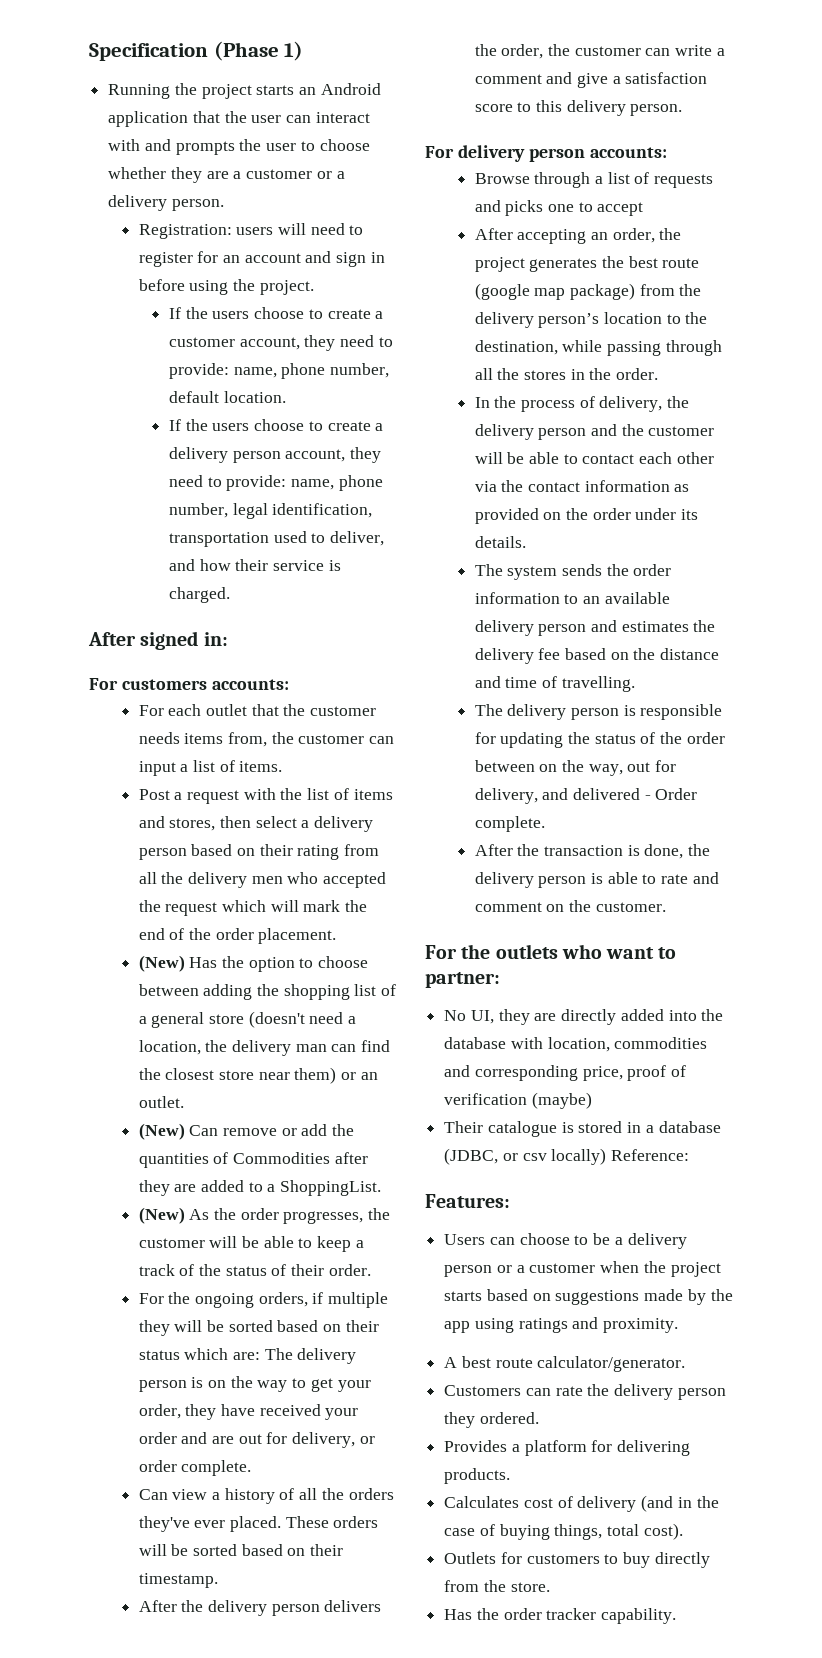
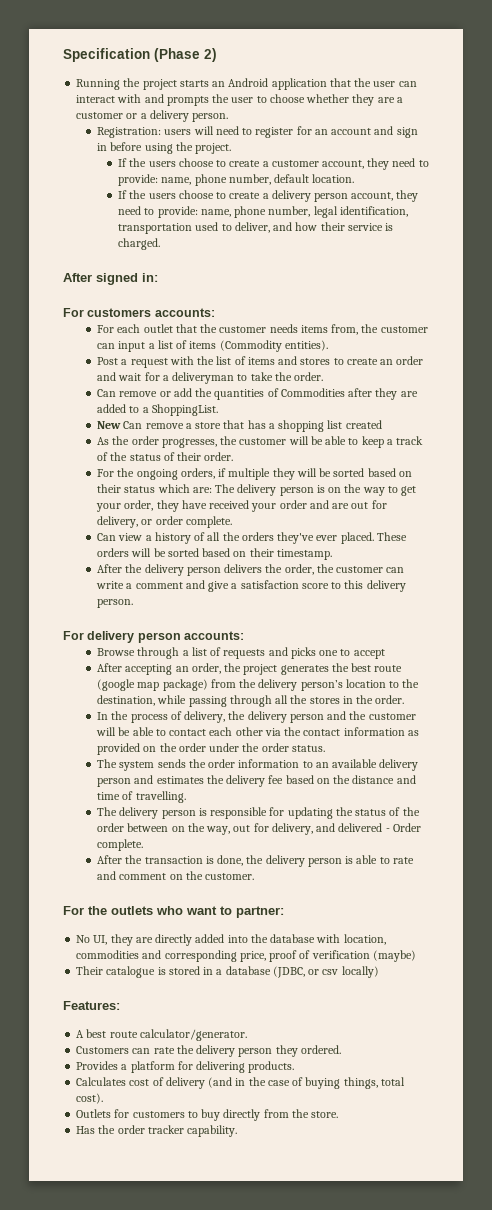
[284,41,304,61] 1) -> [204,48,217,62] 2)
[239,761,283,772] items. -> [189,340,328,352] items (Commodity entities).
[169,816,374,832] [138,844,380,860] [138,872,387,888] [138,900,368,916] [138,928,337,944] [138,955,369,972] [138,984,397,1000] [138,1011,357,1028] [138,1040,391,1056] [138,1067,378,1084] [138,1096,184,1108] [138,1123,185,1140] stores, then select a delivery person based on their rating from all the delivery men who accepted the request which will mark the end of the order placement. // (New) Has the option to choose between adding the shopping list of a general store (doesn't need a location, the delivery man can find the closest store near them) or an outlet. // (New) -> [300,356,424,365] [97,372,324,384] stores to create an order and wait for a deliveryman to take the order. //
[138,1207,185,1224] (New) -> [97,420,382,432] New Can remove a store that has a shopping list created //
[681,509,699,520] [474,536,526,548] its details. -> [242,743,325,752] the order status.
[611,1149,690,1161] Reference: -> (379, 972) none
[444,1233,687,1249] [444,1261,721,1277] [444,1289,733,1305] [444,1317,679,1333] // Users can choose to be a delivery person or a customer when the project starts based on suggestions made by the app using ratings and proximity. -> (120, 1005) none

